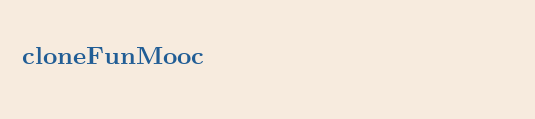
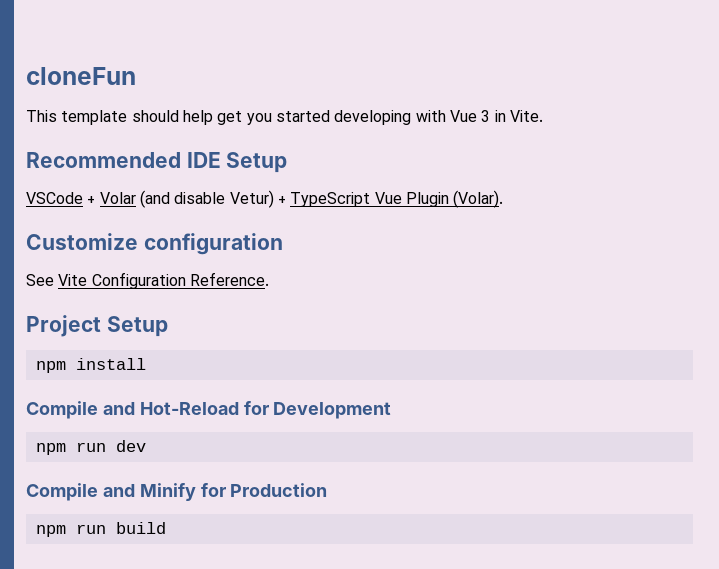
[22,47,204,64] cloneFunMooc -> [26,67,136,85] [26,110,543,125] [26,152,288,173] [26,190,504,208] [26,233,283,255] [26,272,269,289] [26,315,168,337] [35,358,146,373] [26,401,392,419] [35,440,146,455] [26,483,328,501] [35,522,166,537] cloneFun // This template should help get you started developing with Vue 3 in Vite. // Recommended IDE Setup // VSCode + Volar (and disable Vetur) + TypeScript Vue Plugin (Volar). // Customize configuration // See Vite Configuration Reference. // Project Setup // npm install // Compile and Hot-Reload for Development // npm run dev // Compile and Minify for Production // npm run build

